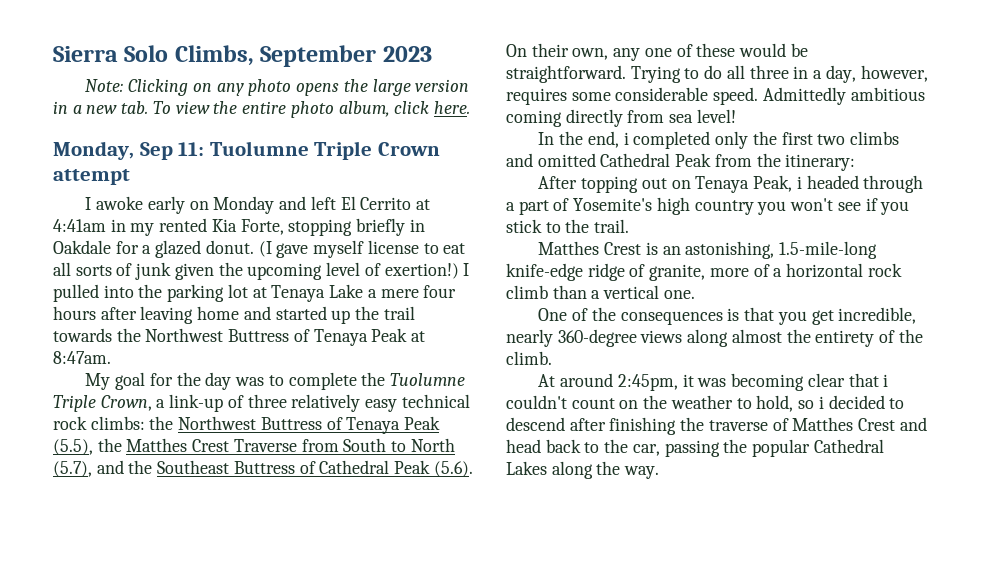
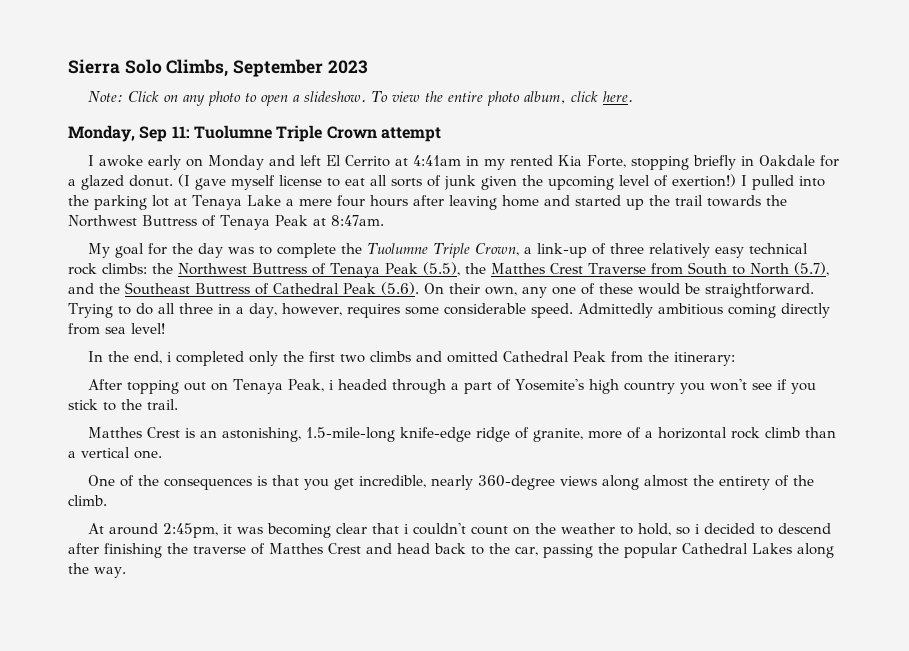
[128,79,189,96] Clicking -> [128,91,160,102] Click
[296,79,470,96] [53,101,149,114] opens the large version in a new tab. -> [245,91,367,106] to open a slideshow.

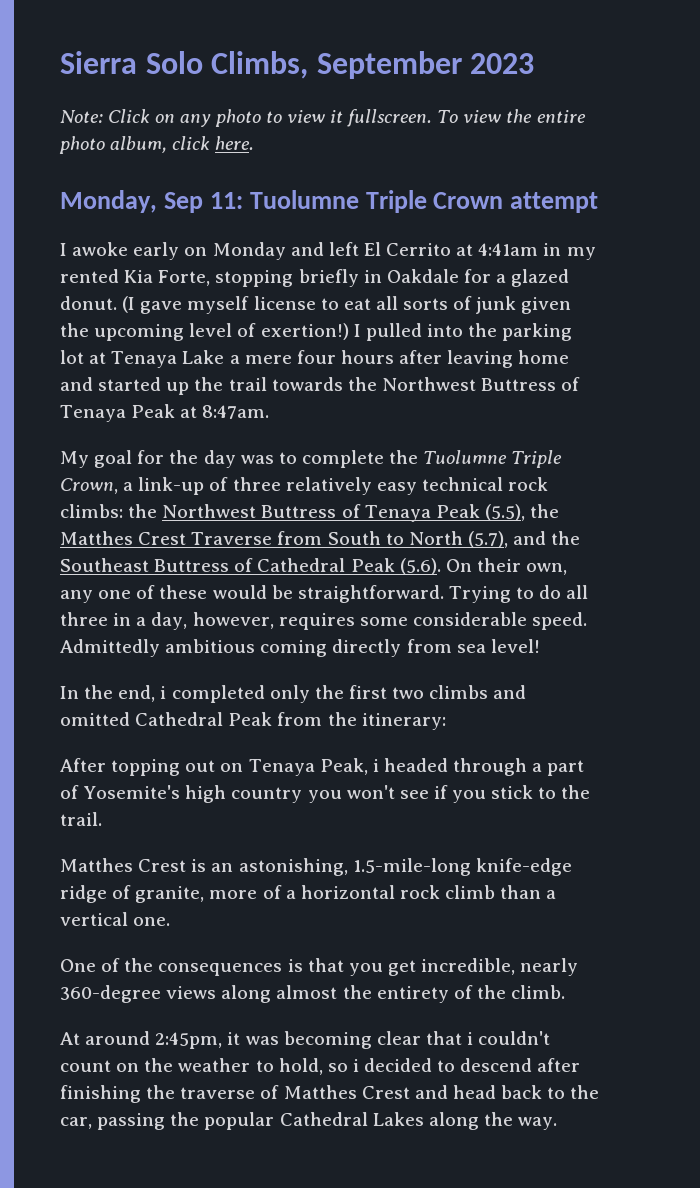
[261,91,367,106] open a slideshow. -> [286,109,433,127] view it fullscreen.

